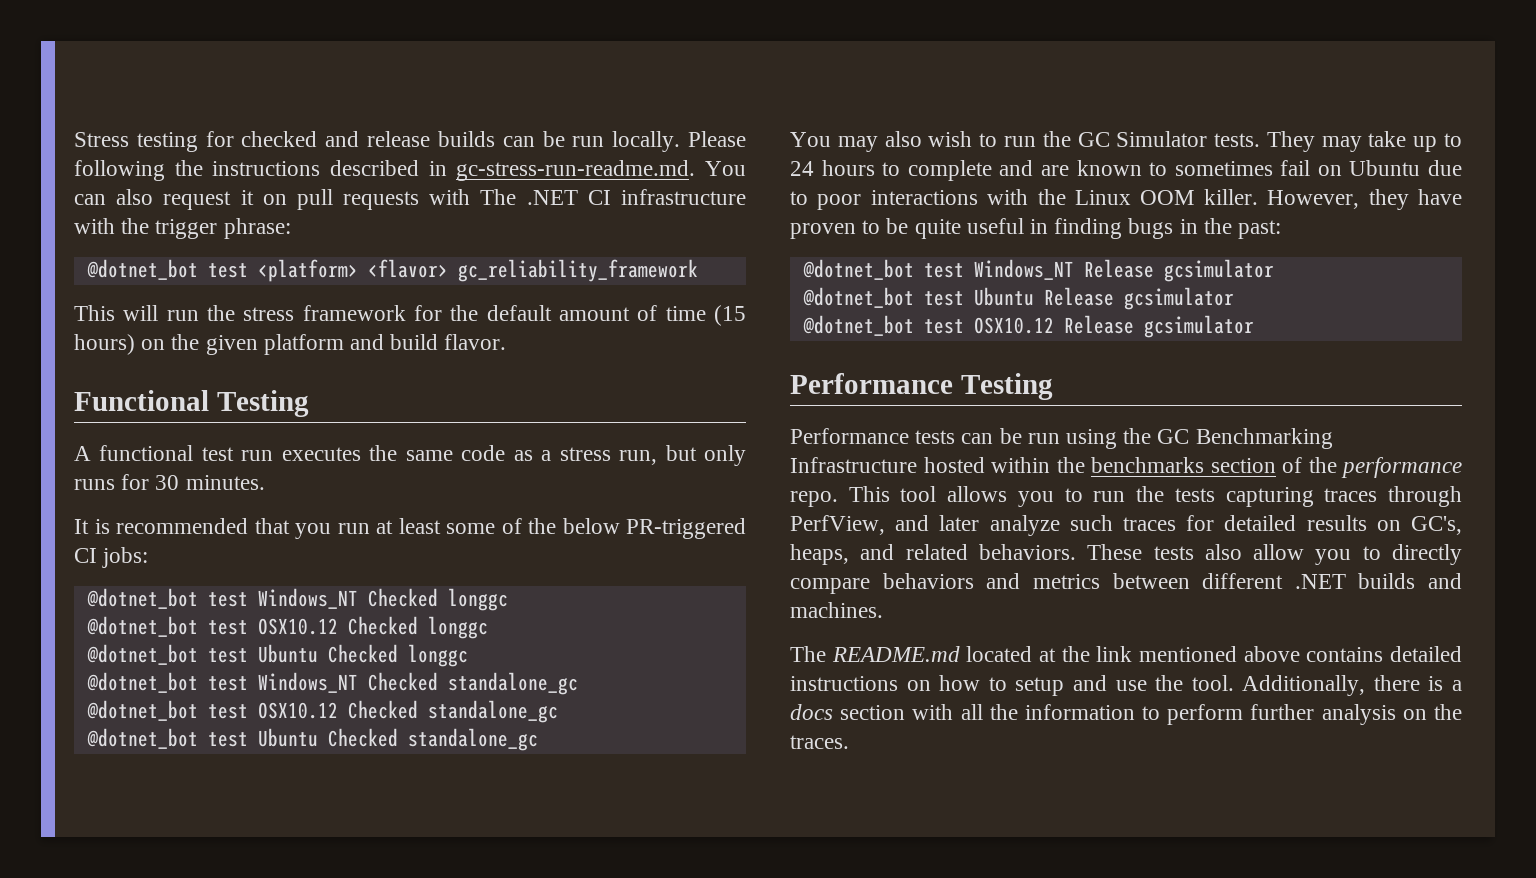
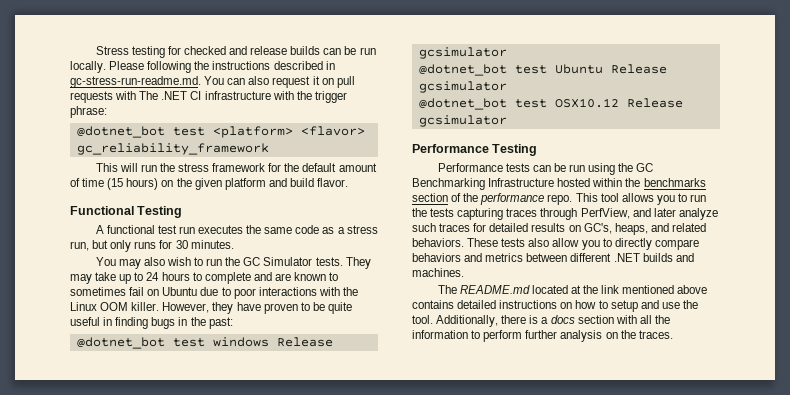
[74,518,746,539] [74,547,149,568] [86,588,508,611] [86,616,488,639] [86,644,468,667] [86,672,578,695] [86,700,558,723] [86,728,538,751] // It is recommended that you run at least some of the below PR-triggered CI jobs: // @dotnet_bot test Windows_NT Checked longgc // @dotnet_bot test OSX10.12 Checked longgc // @dotnet_bot test Ubuntu Checked longgc // @dotnet_bot test Windows_NT Checked standalone_gc // @dotnet_bot test OSX10.12 Checked standalone_gc // @dotnet_bot test Ubuntu Checked standalone_gc -> (234, 244) none
[973,259,1074,280] Windows_NT -> [212,337,269,347] windows

